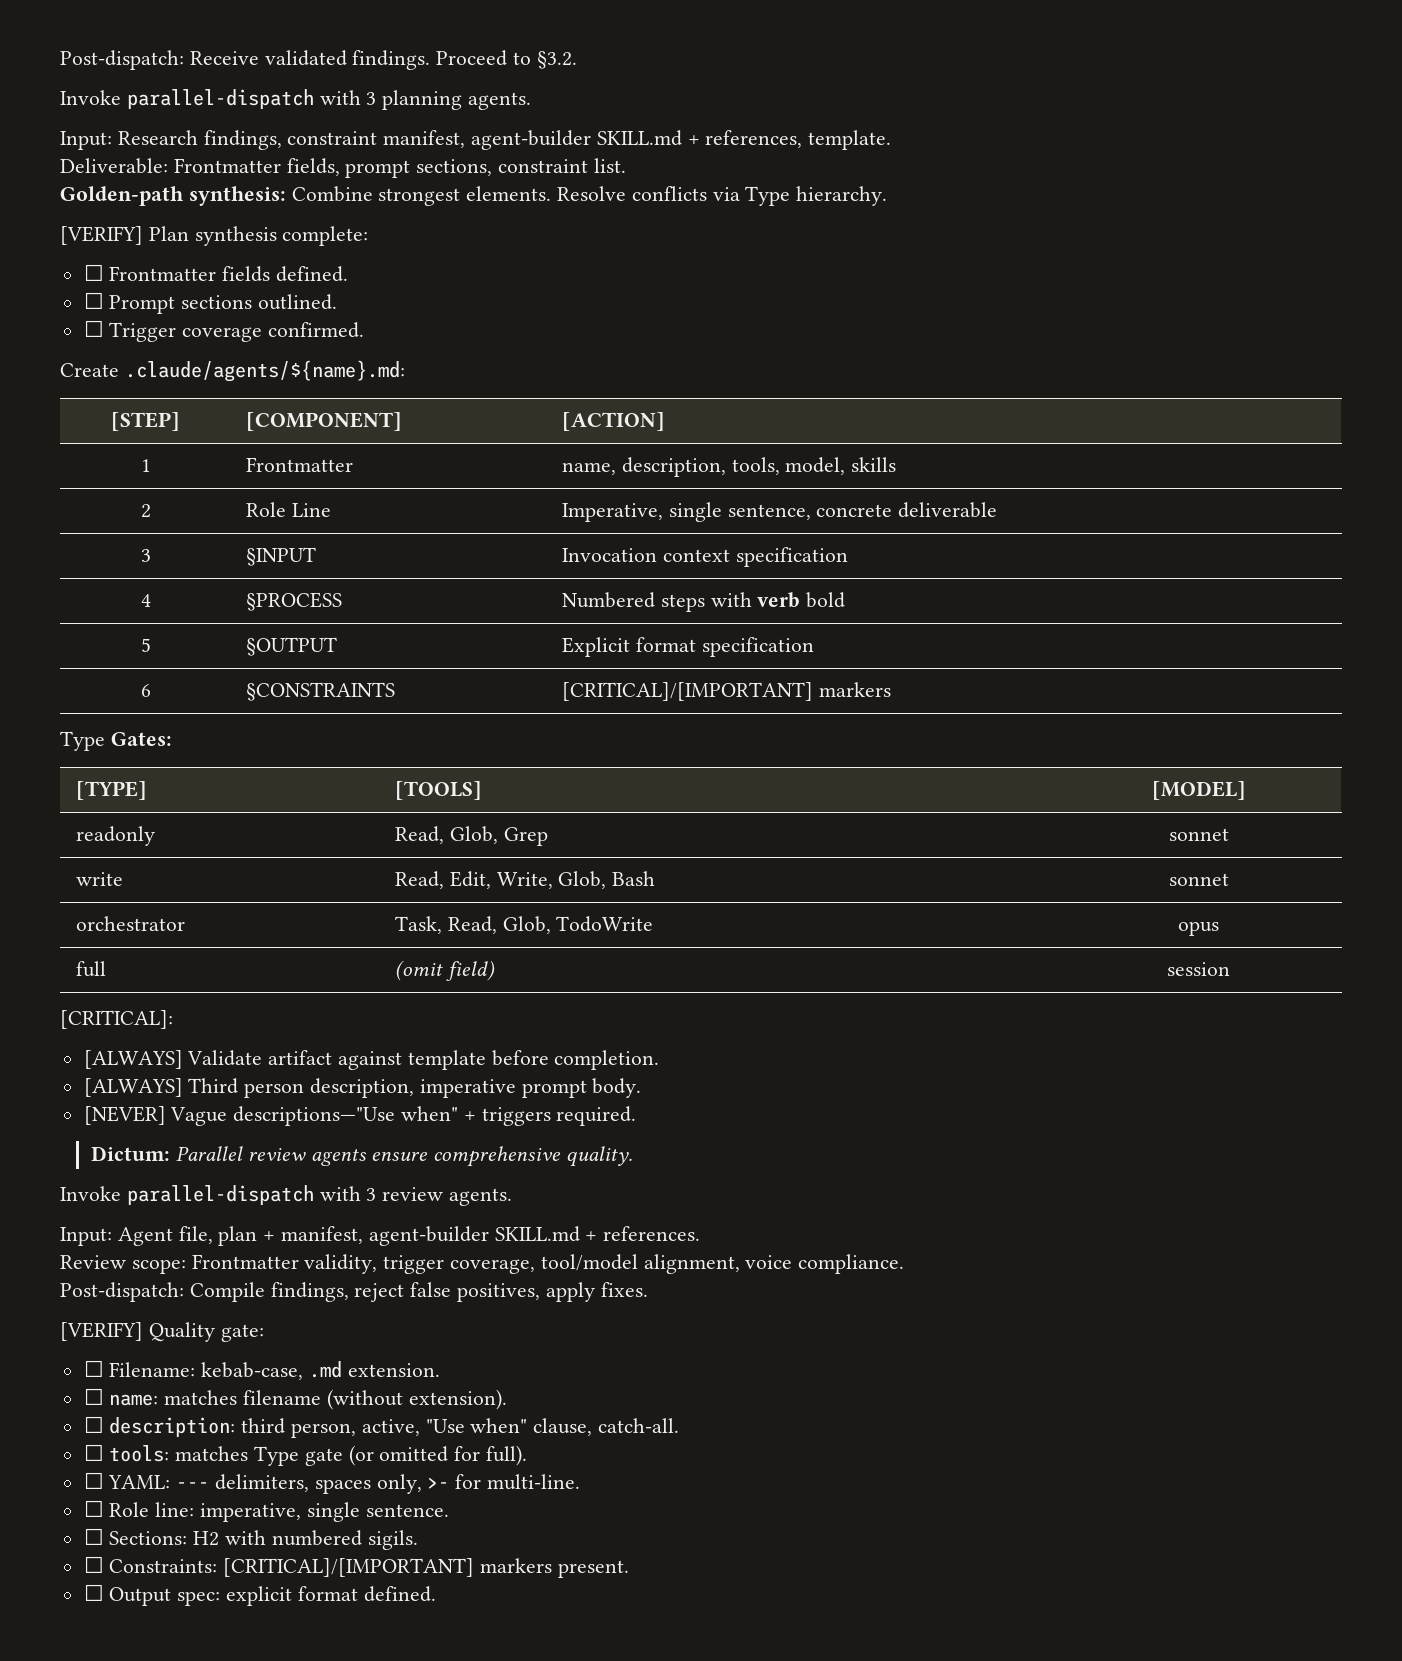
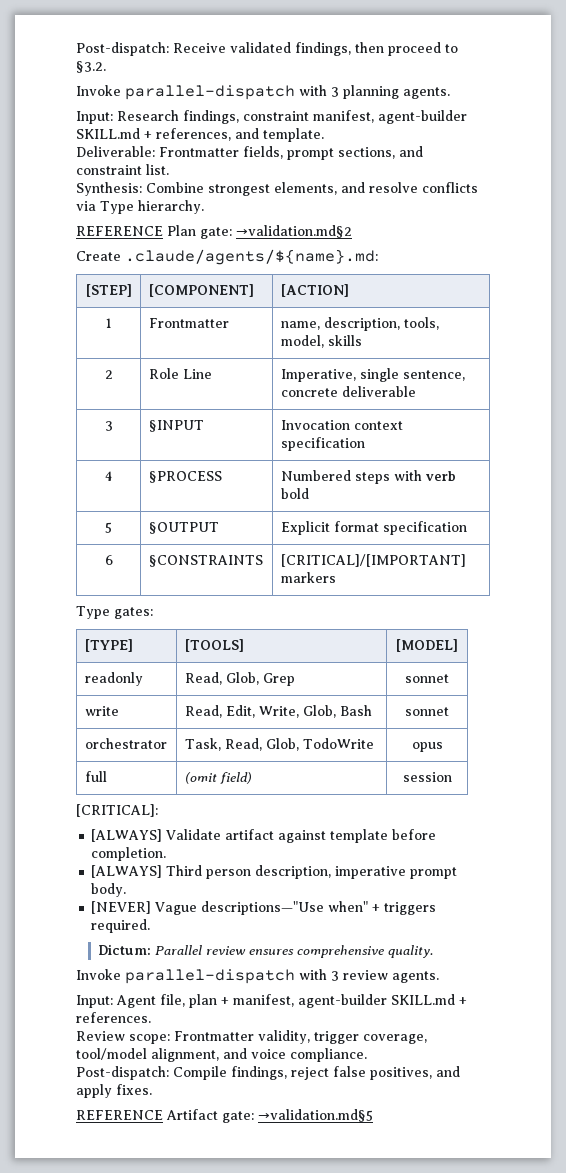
[352,50,508,70] findings. Proceed -> [295,42,441,56] findings, then proceed
(803, 139) none -> [235,128,259,139] and
(493, 167) none -> [399,146,423,157] and
[60,186,888,206] [60,226,369,246] [83,264,349,282] [83,292,338,314] [83,320,365,342] Golden-path synthesis: Combine strongest elements. Resolve conflicts via Type hierarchy. // [VERIFY] Plan synthesis complete: // ☐ Frontmatter fields defined. // ☐ Prompt sections outlined. // ☐ Trigger coverage confirmed. -> [76,182,478,196] [76,200,204,214] [76,225,352,239] Synthesis: Combine strongest elements, and resolve conflicts via Type hierarchy. // REFERENCE Plan gate: →validation.md§2
[110,732,172,746] Gates: -> [114,607,153,619] gates:
[310,1149,429,1166] agents ensure -> [249,949,295,955] ensures
(740, 1264) none -> [223,1048,247,1059] and
(541, 1292) none -> [436,1066,460,1077] and
[60,1322,264,1342] [83,1360,440,1380] [83,1388,507,1410] [83,1416,680,1438] [83,1444,528,1466] [83,1472,581,1494] [83,1500,449,1522] [83,1528,418,1550] [83,1556,629,1578] [83,1584,436,1606] [VERIFY] Quality gate: // ☐ Filename: kebab-case, .md extension. // ☐ name: matches filename (without extension). // ☐ description: third person, active, "Use when" clause, catch-all. // ☐ tools: matches Type gate (or omitted for full). // ☐ YAML: --- delimiters, spaces only, >- for multi-line. // ☐ Role line: imperative, single sentence. // ☐ Sections: H2 with numbered sigils. // ☐ Constraints: [CRITICAL]/[IMPORTANT] markers present. // ☐ Output spec: explicit format defined. -> [76,1109,373,1123] REFERENCE Artifact gate: →validation.md§5

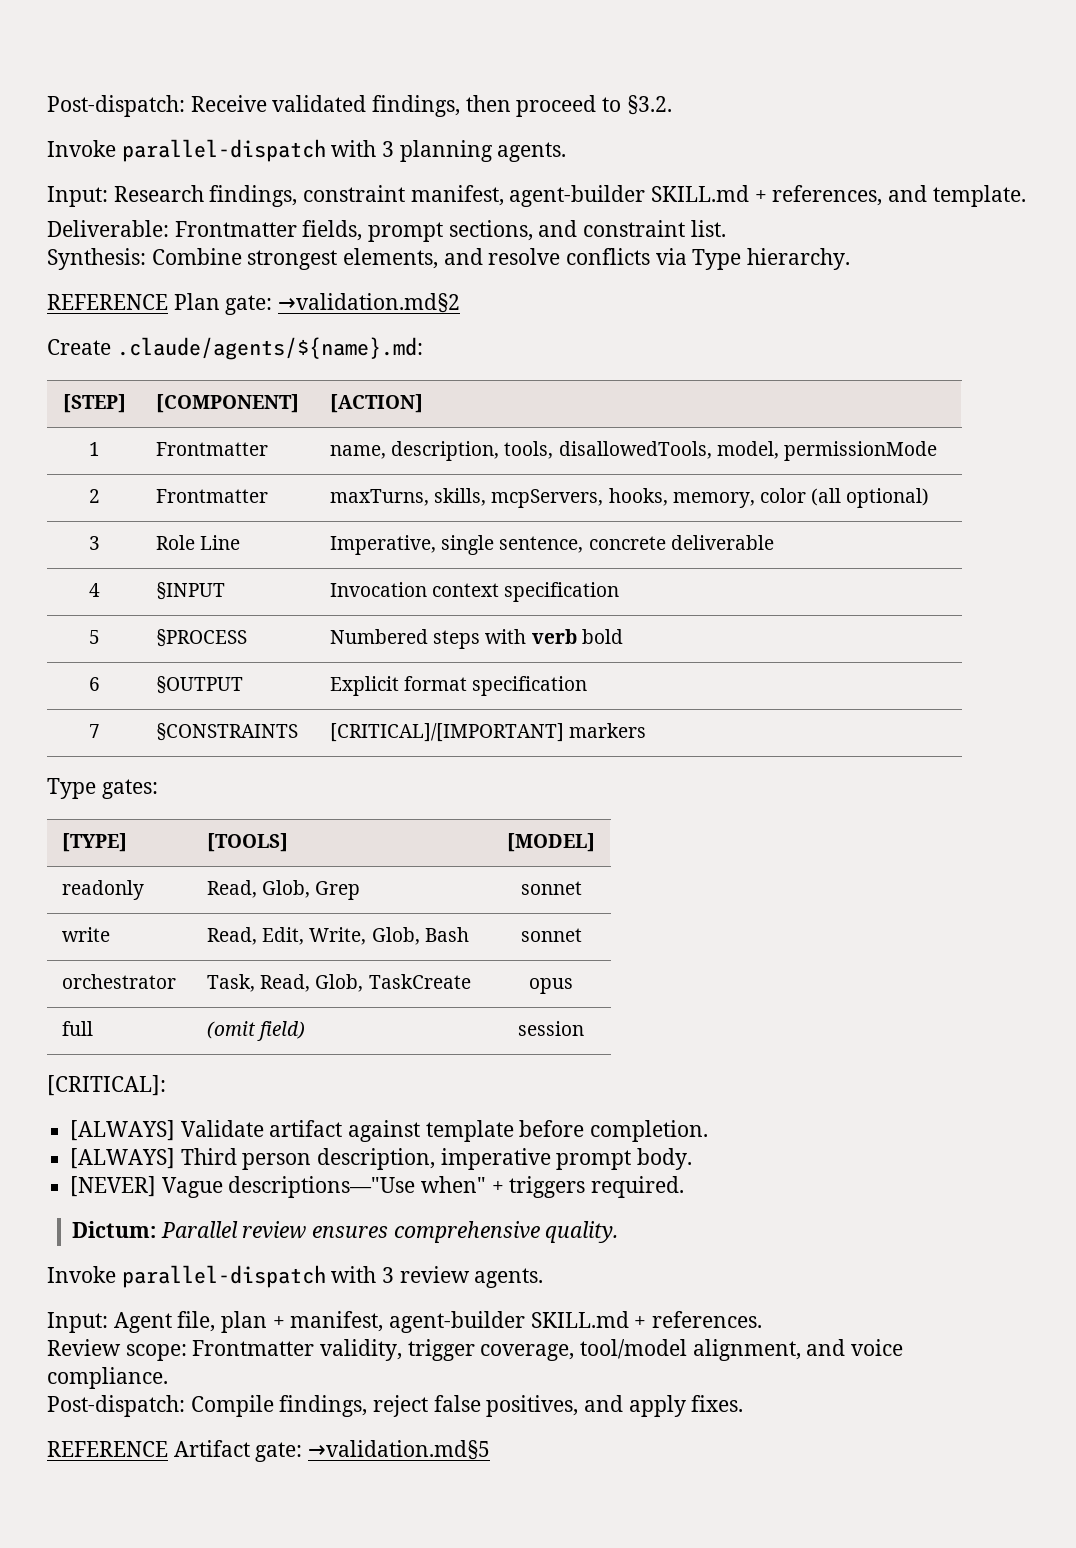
[280,335,362,348] [104,370,113,379] model, skills // 2 -> [558,441,937,461] [89,489,100,503] [156,489,269,503] [330,488,930,508] [89,536,100,550] disallowedTools, model, permissionMode // 2 | Frontmatter | maxTurns, skills, mcpServers, hooks, memory, color (all optional) // 3
[104,421,113,431] 3 -> [89,583,100,597] 4
[105,471,112,481] 4 -> [89,630,100,644] 5
[105,522,112,533] 5 -> [89,677,100,691] 6
[104,555,113,565] 6 -> [89,724,100,738] 7
[302,738,374,749] TodoWrite -> [368,974,471,989] TaskCreate

